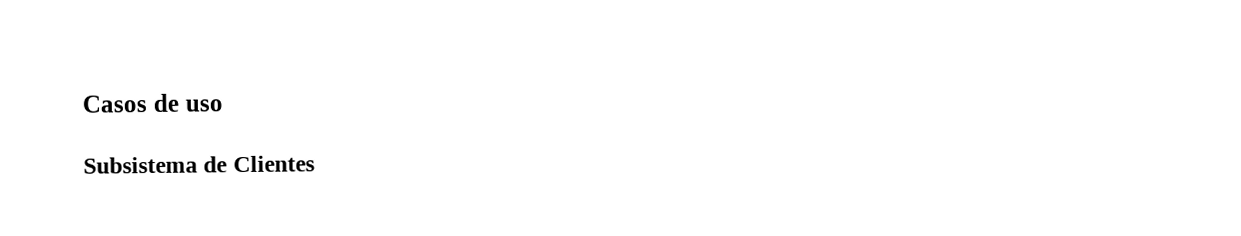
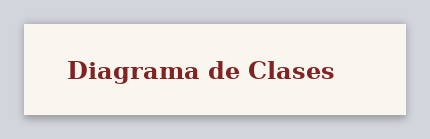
[82,93,223,113] [83,155,315,174] Casos de uso // Subsistema de Clientes -> [67,61,335,84] Diagrama de Clases

